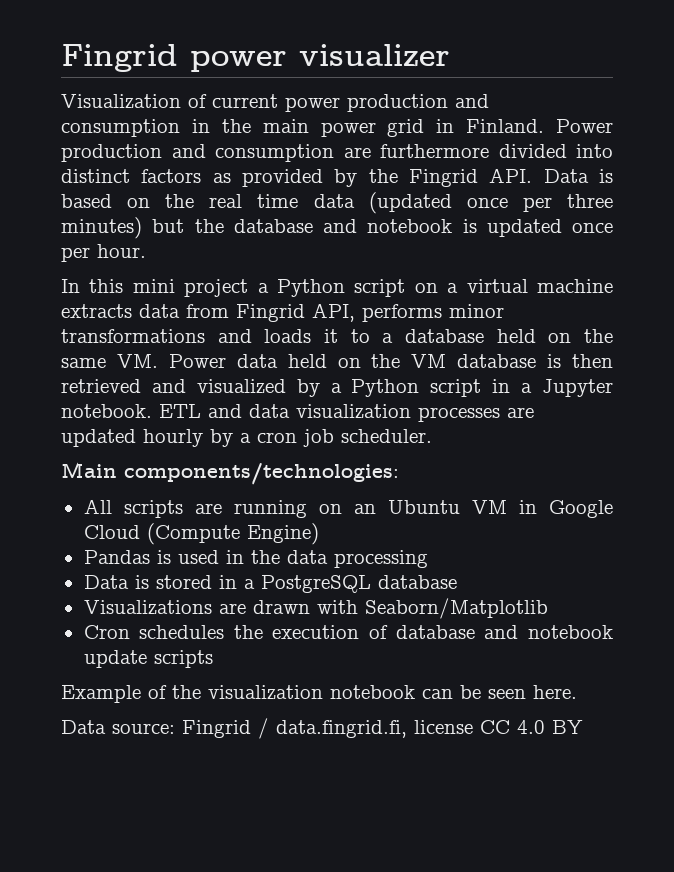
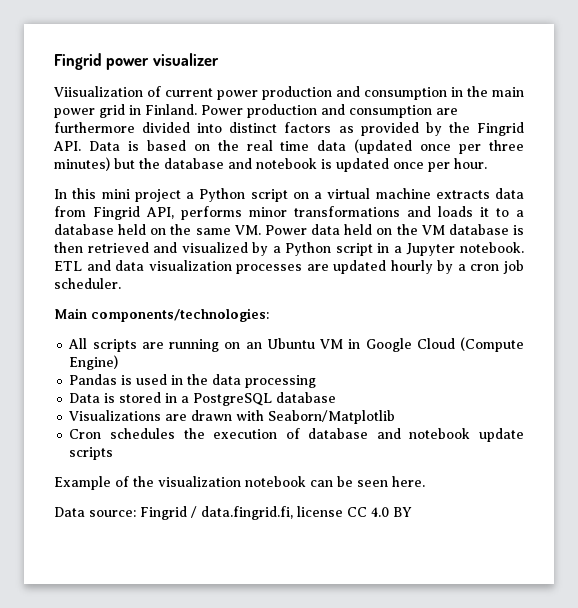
[61,94,181,109] Visualization -> [54,86,143,97] Viisualization

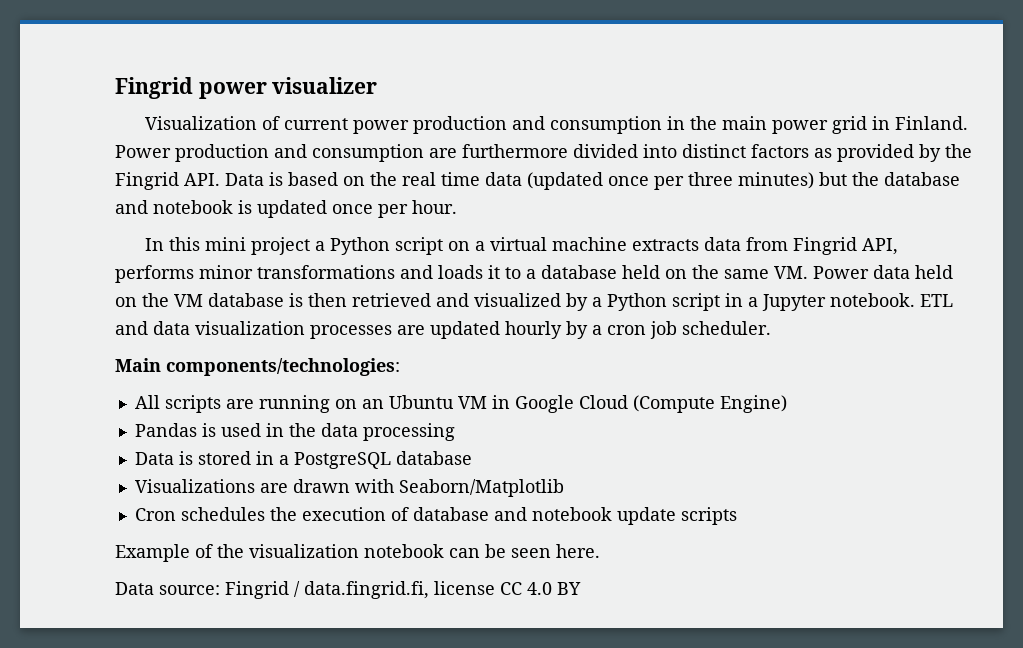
[54,86,143,97] Viisualization -> [145,116,258,130] Visualization

